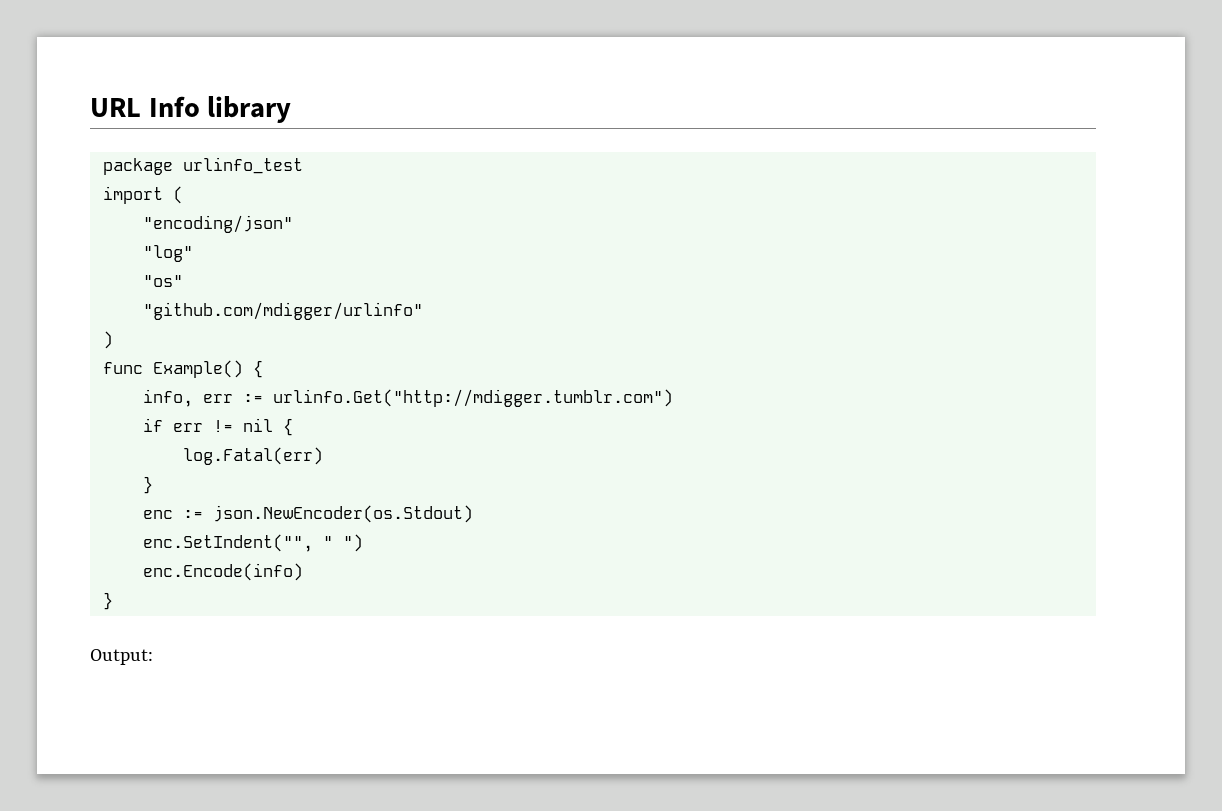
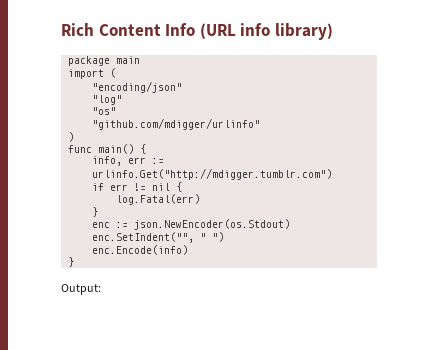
[90,96,292,123] URL Info library -> [61,23,333,40] Rich Content Info (URL info library)
[182,157,303,174] urlinfo_test -> [116,56,141,64] main
[152,360,243,378] Example() -> [98,144,135,154] main()

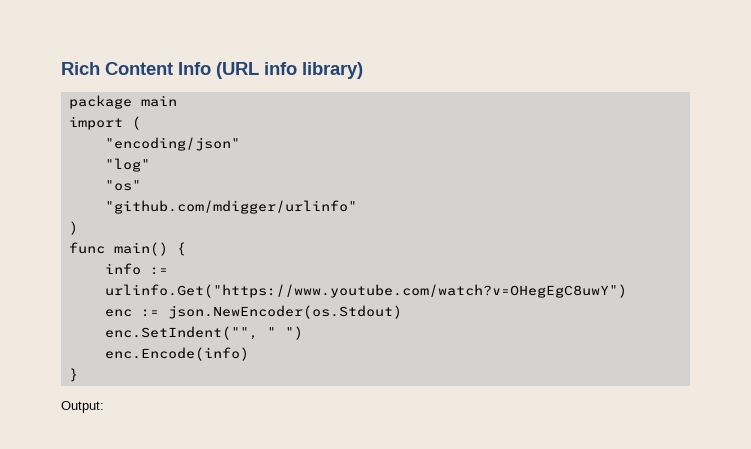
[92,156,165,166] [92,168,333,180] [92,182,183,192] [116,194,201,205] [92,207,99,217] info, err := urlinfo.Get("http://mdigger.tumblr.com") // if err != nil { // log.Fatal(err) // } -> [104,263,168,275] [104,284,627,298] info := urlinfo.Get("https://www.youtube.com/watch?v=OHegEgC8uwY")

